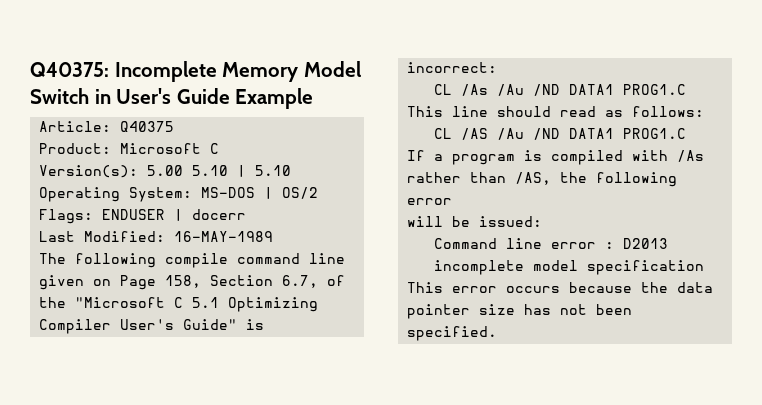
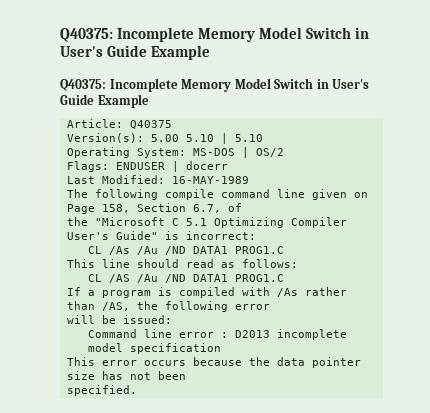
[30,61,361,82] [30,88,314,109] Q40375: Incomplete Memory Model Switch in User's Guide Example -> [60,27,369,42] [60,45,210,60] [60,78,370,92] [60,94,149,108] Q40375: Incomplete Memory Model Switch in User's Guide Example // Q40375: Incomplete Memory Model Switch in User's Guide Example
[39,143,219,154] // Product: Microsoft C -> (173, 124) none

